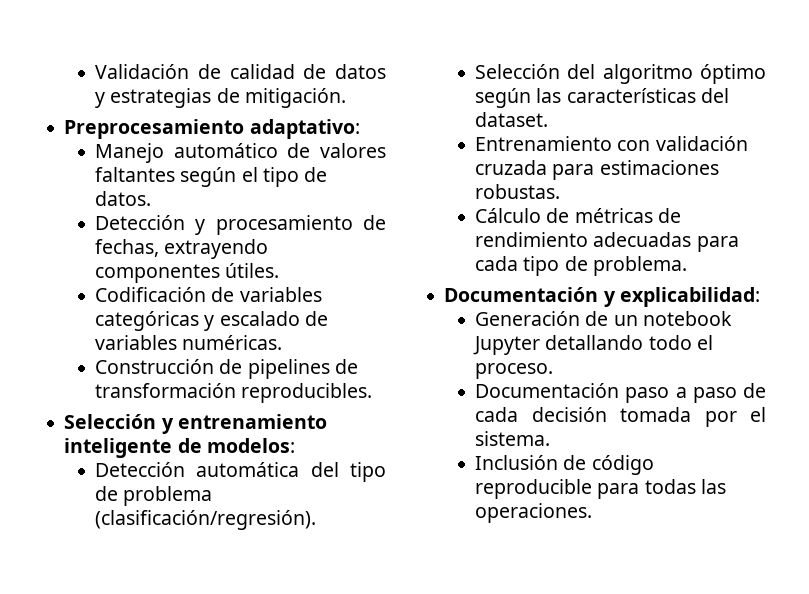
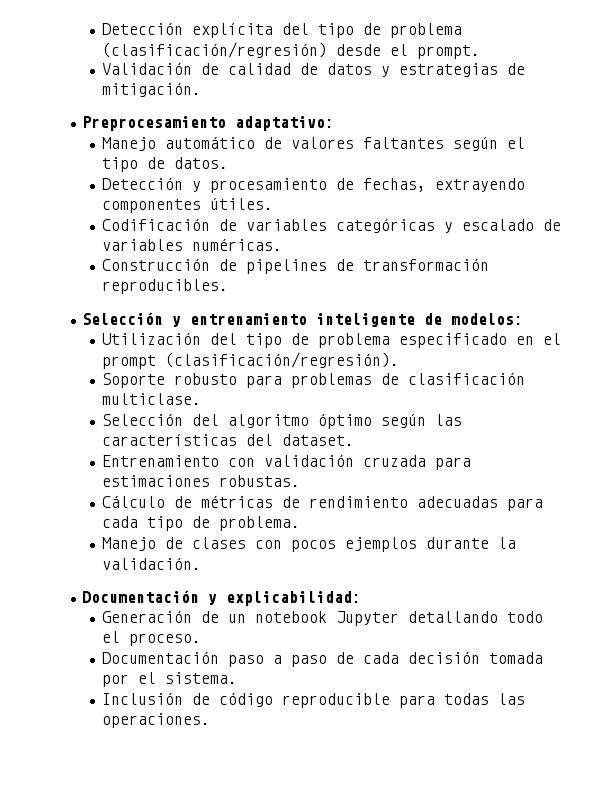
(95, 71) none -> [101,22,462,38] [101,42,480,59] Detección explícita del tipo de problema (clasificación/regresión) desde el prompt. //
[95,462,386,482] [95,486,213,506] [95,510,317,530] Detección automática del tipo de problema (clasificación/regresión). -> [101,332,561,348] [101,352,399,369] [101,372,525,388] [101,393,201,405] Utilización del tipo de problema especificado en el prompt (clasificación/regresión). // Soporte robusto para problemas de clasificación multiclase.
(687, 266) none -> [101,537,516,552] [101,557,201,570] // Manejo de clases con pocos ejemplos durante la validación.

